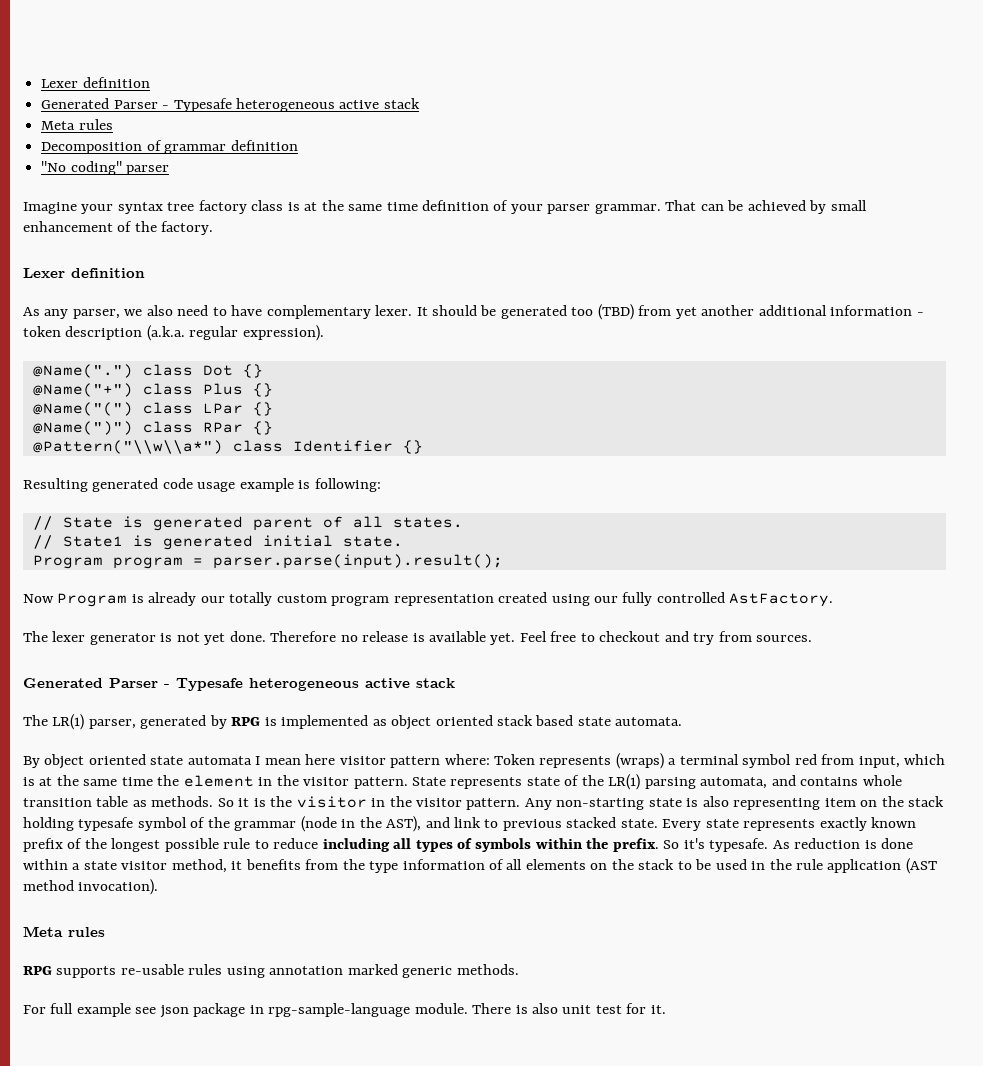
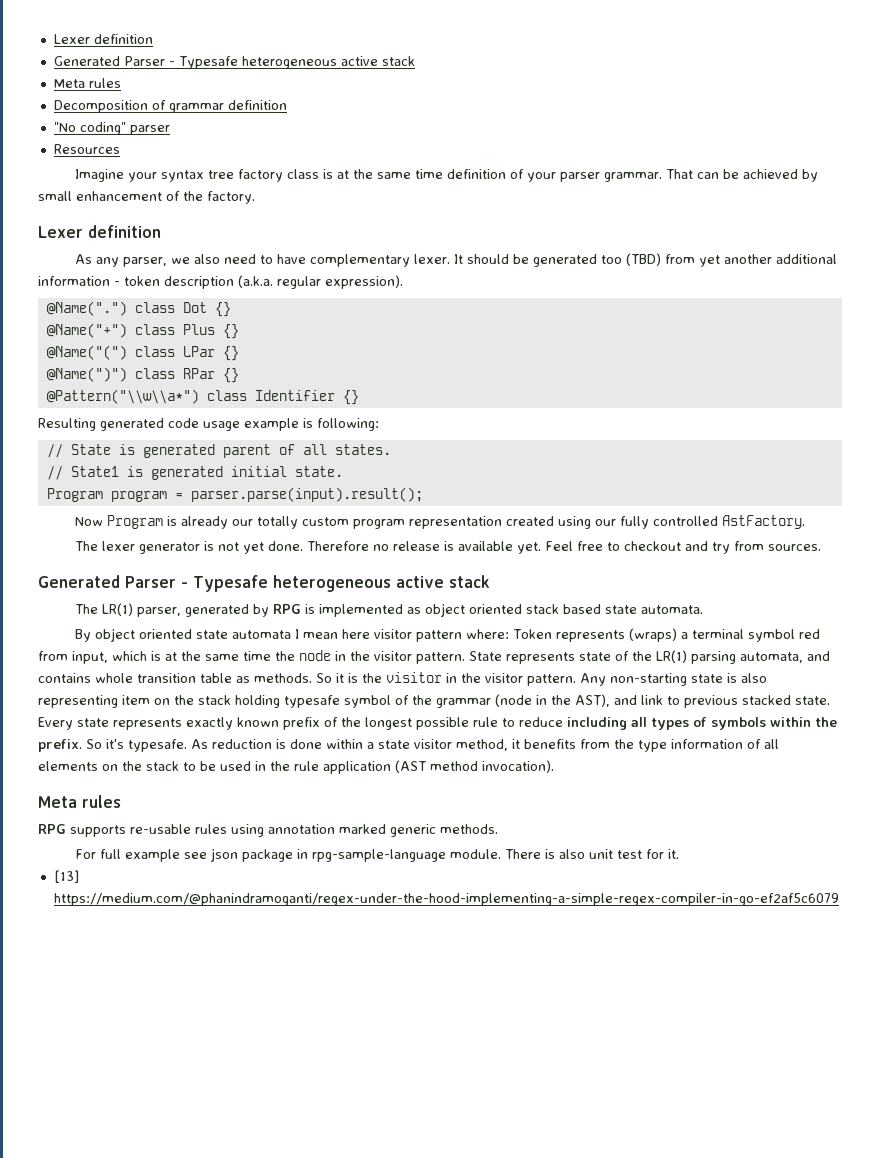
(170, 170) none -> [53,144,120,154] // Resources
[183,775,254,787] element -> [299,650,331,661] node
(666, 1009) none -> [53,870,79,883] [53,893,839,906] // [13] https://medium.com/@phanindramoganti/regex-under-the-hood-implementing-a-simple-regex-compiler-in-go-ef2af5c6079

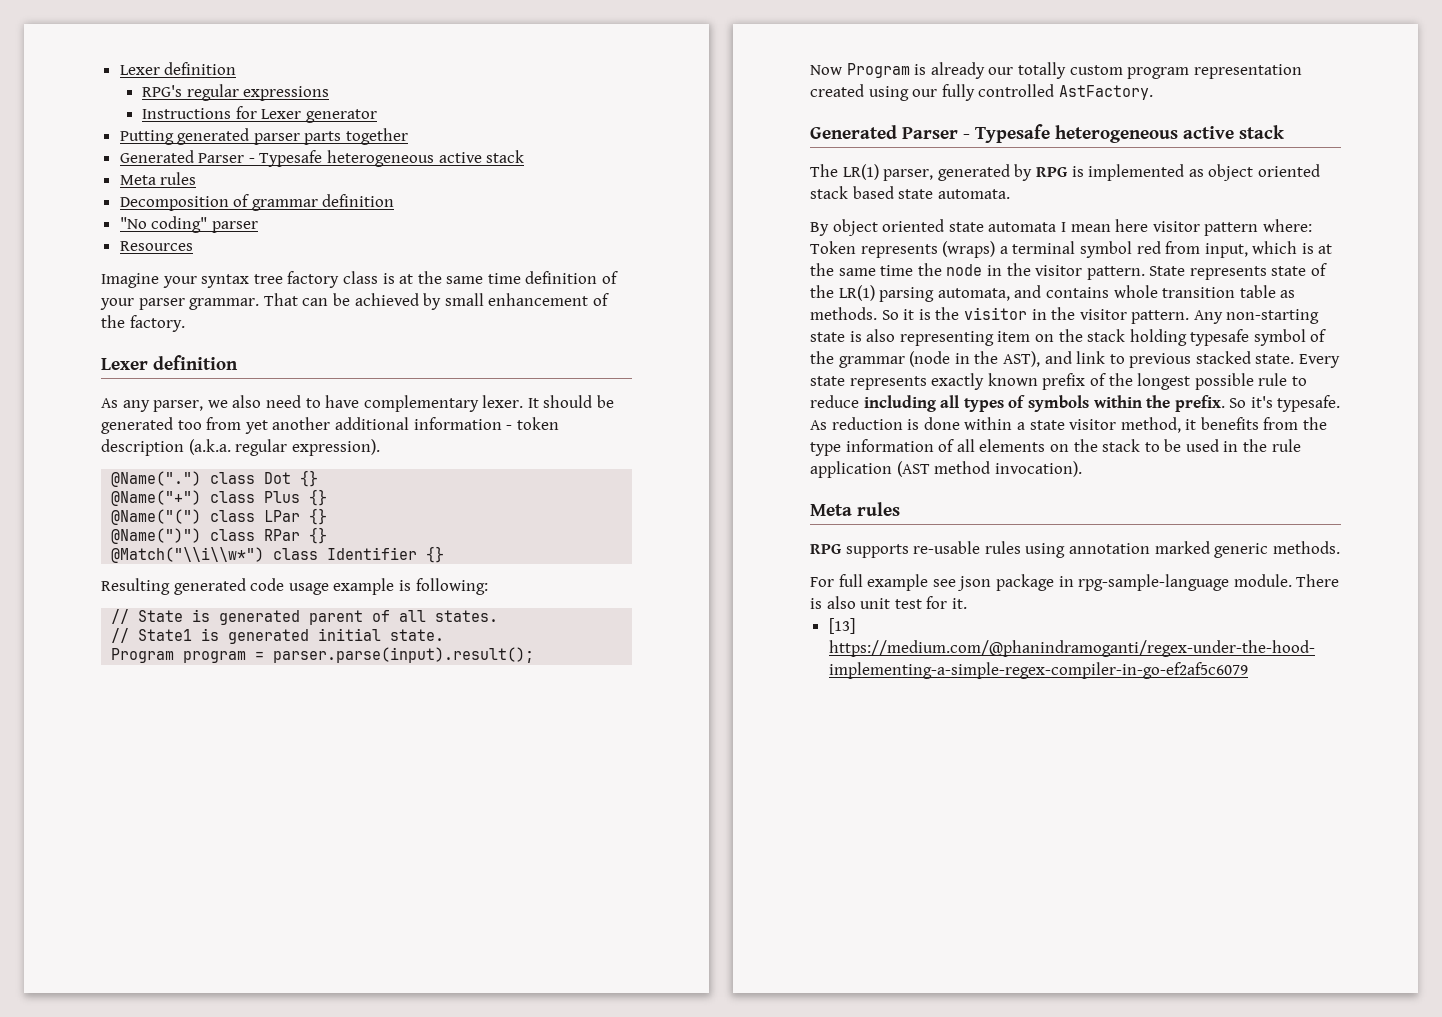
[53,34,153,44] Lexer definition -> [119,62,237,75] [142,84,330,101] [142,106,377,123] [119,128,409,145] Lexer definition // RPG's regular expressions // Instructions for Lexer generator // Putting generated parser parts together
[626,253,662,266] (TBD) -> (202, 425) none
[46,389,199,404] @Pattern("\\w\\a*") -> [111,547,265,563] @Match("\\i\\w*")
[75,541,822,554] // The lexer generator is not yet done. Therefore no release is available yet. Feel free to checkout and try from sources. -> (1153, 92) none

